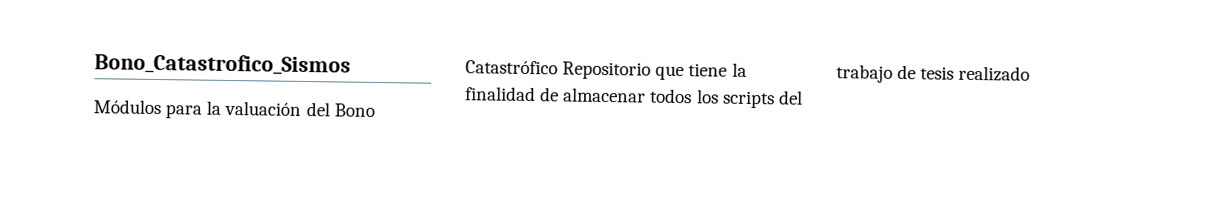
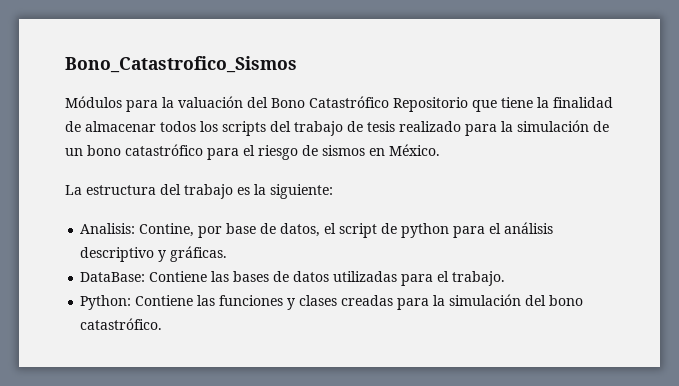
(1031, 73) none -> [465,120,609,136] [65,144,440,160] [65,184,333,199] [80,222,554,238] [80,246,228,262] [80,271,506,286] [80,294,584,310] [80,318,163,330] para la simulación de un bono catastrófico para el riesgo de sismos en México. // La estructura del trabajo es la siguiente: // Analisis: Contine, por base de datos, el script de python para el análisis descriptivo y gráficas. // DataBase: Contiene las bases de datos utilizadas para el trabajo. // Python: Contiene las funciones y clases creadas para la simulación del bono catastrófico.

